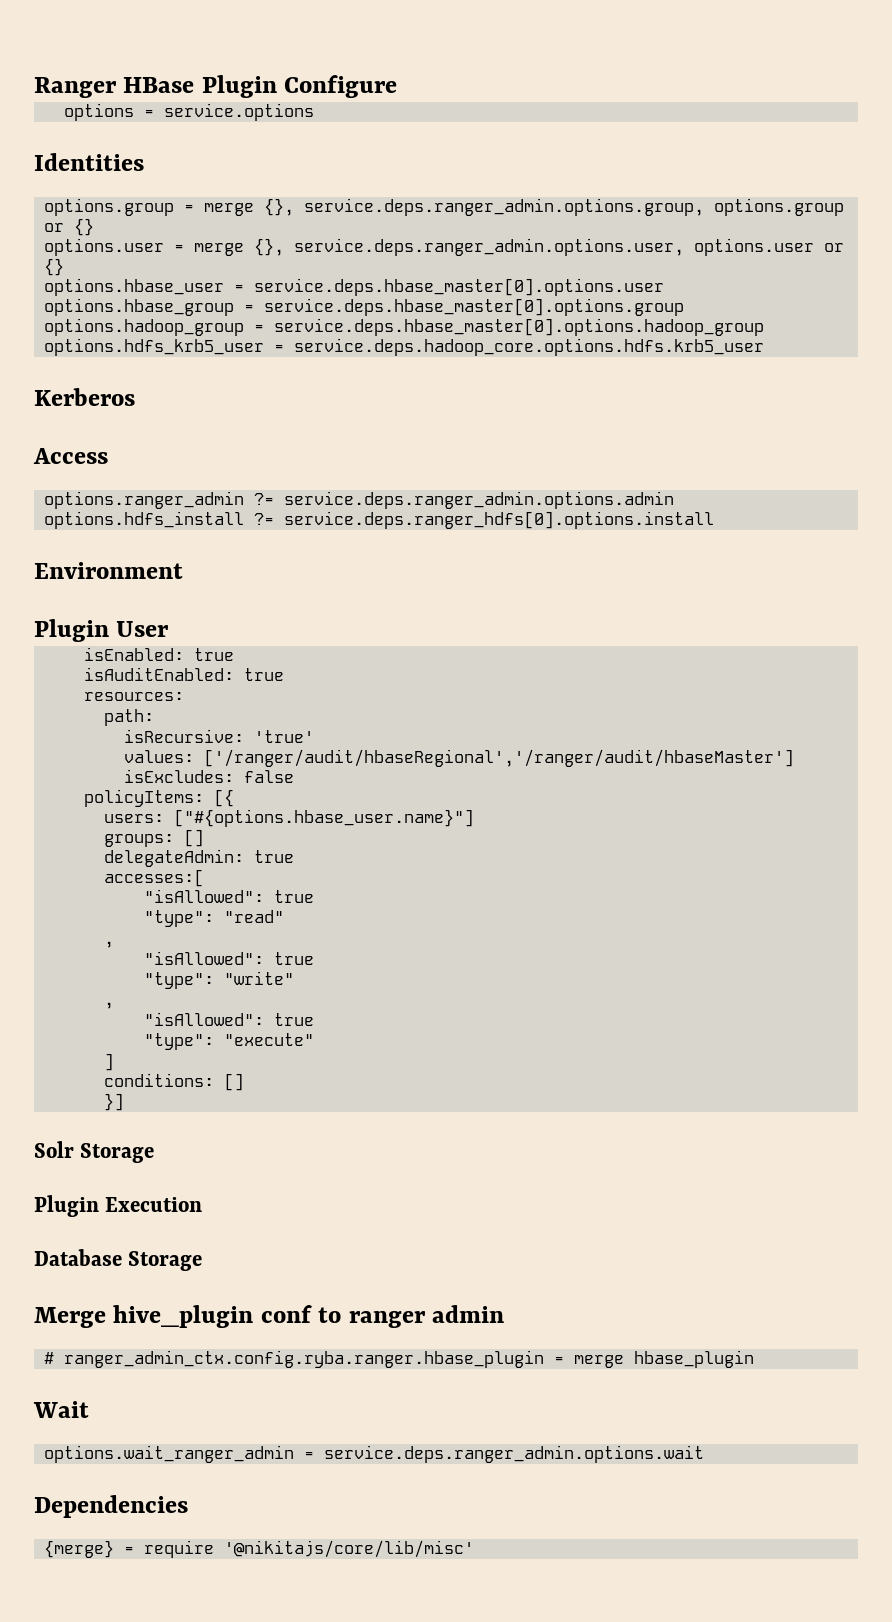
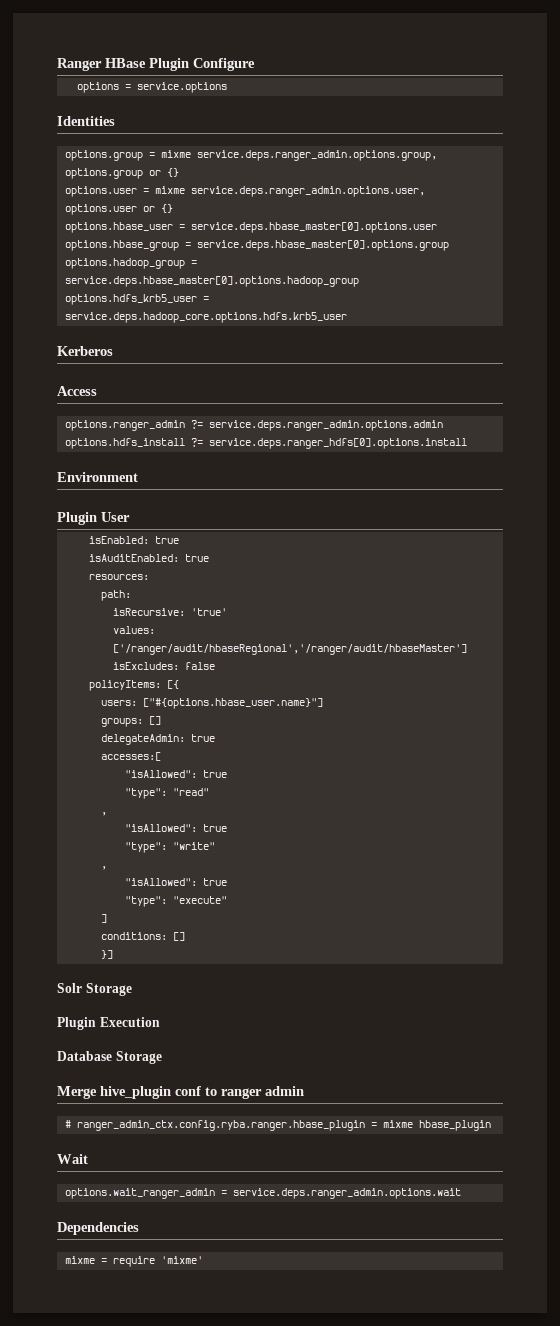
[204,198,295,216] merge {}, -> [160,150,191,158] mixme
[194,238,285,256] merge {}, -> [154,186,185,194] mixme
[574,1355,625,1368] merge -> [382,1120,413,1128] mixme
[44,1540,115,1558] {merge} -> [64,1256,95,1264] mixme
[224,1540,475,1558] '@nikitajs/core/lib/misc' -> [160,1256,203,1264] 'mixme'

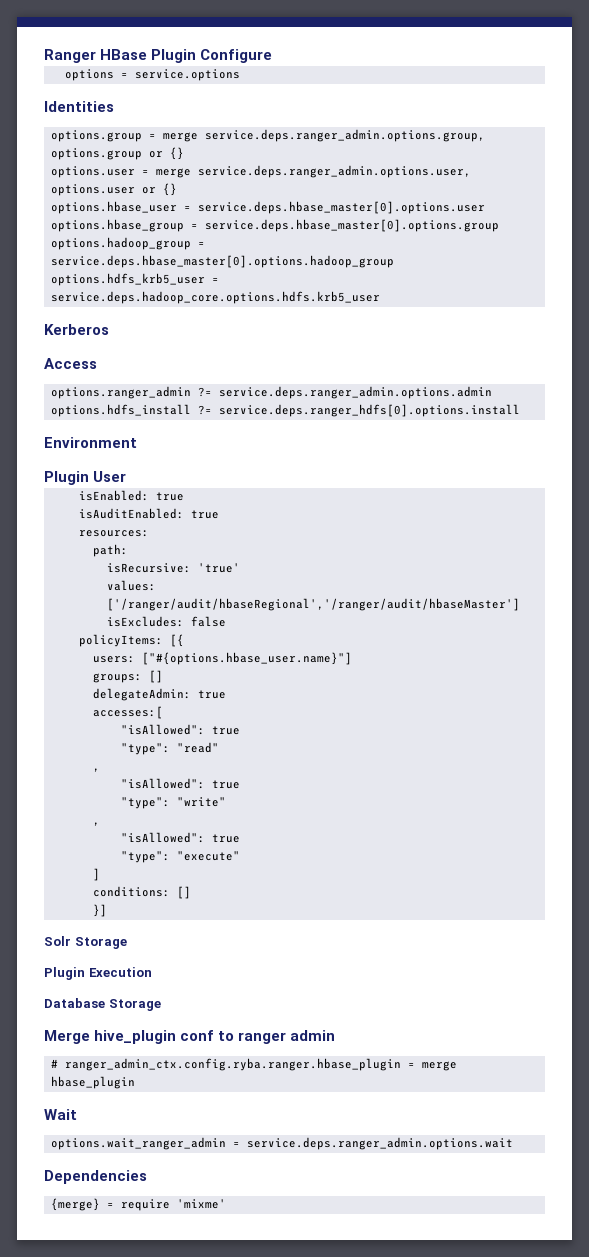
[160,150,191,158] mixme -> [162,132,198,142] merge
[154,186,185,194] mixme -> [155,168,191,178] merge
[382,1120,413,1128] mixme -> [421,1061,457,1071] merge
[64,1256,95,1264] mixme -> [50,1198,100,1211] {merge}

